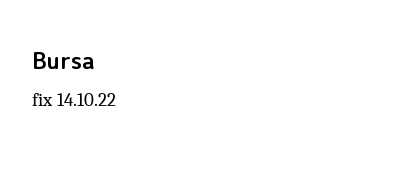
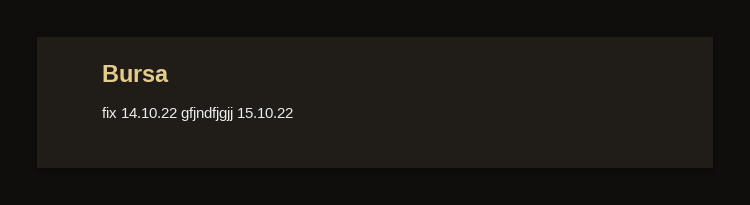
(117, 99) none -> [181,107,294,121] gfjndfjgjj 15.10.22

